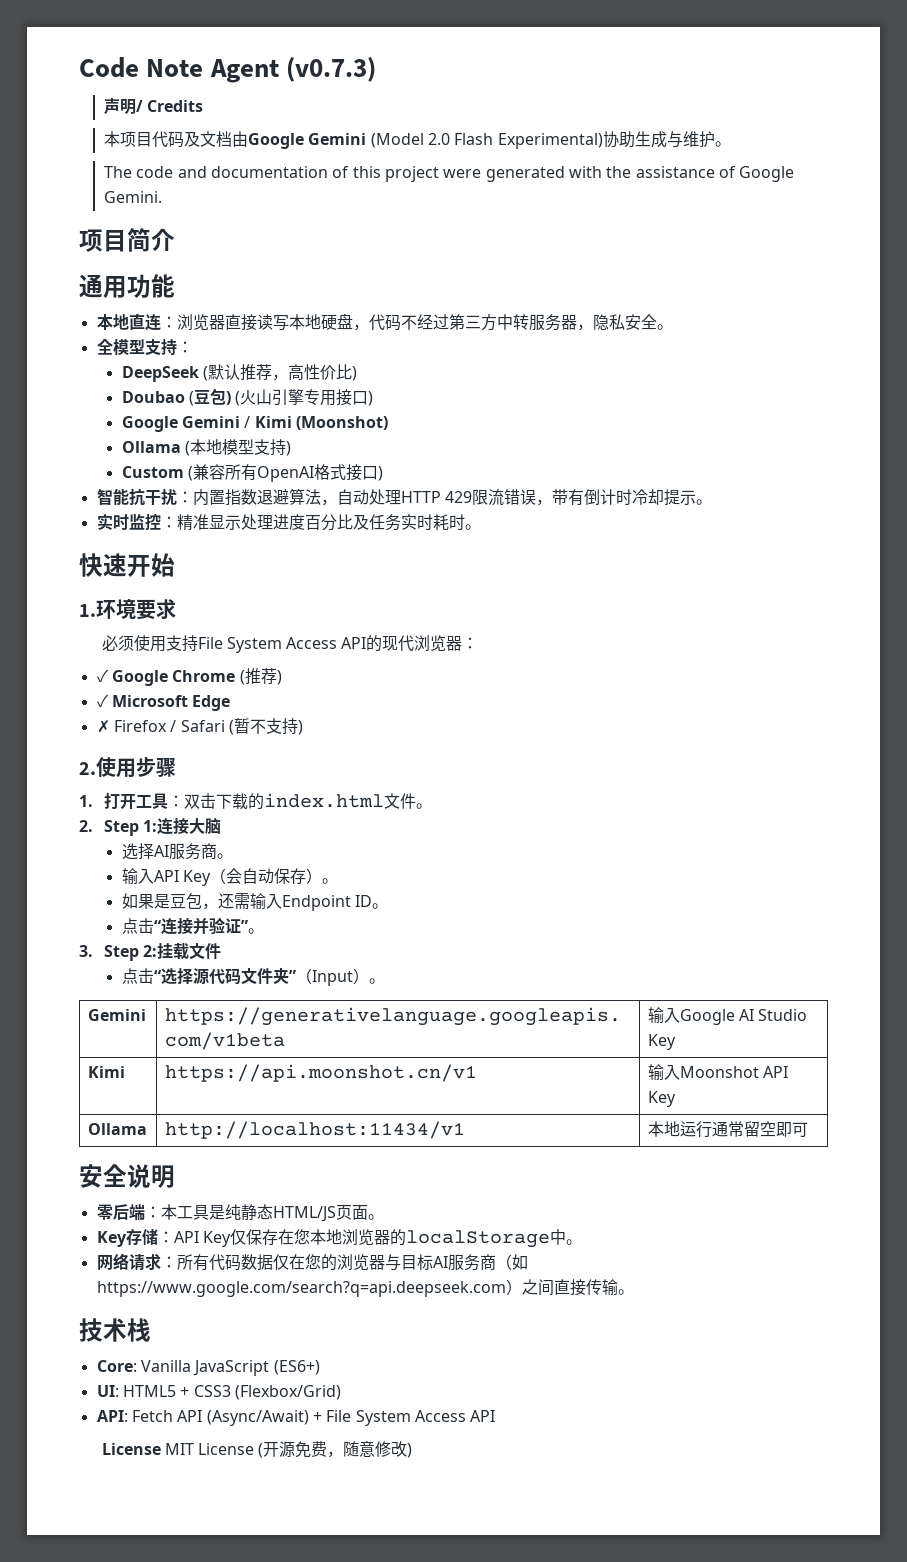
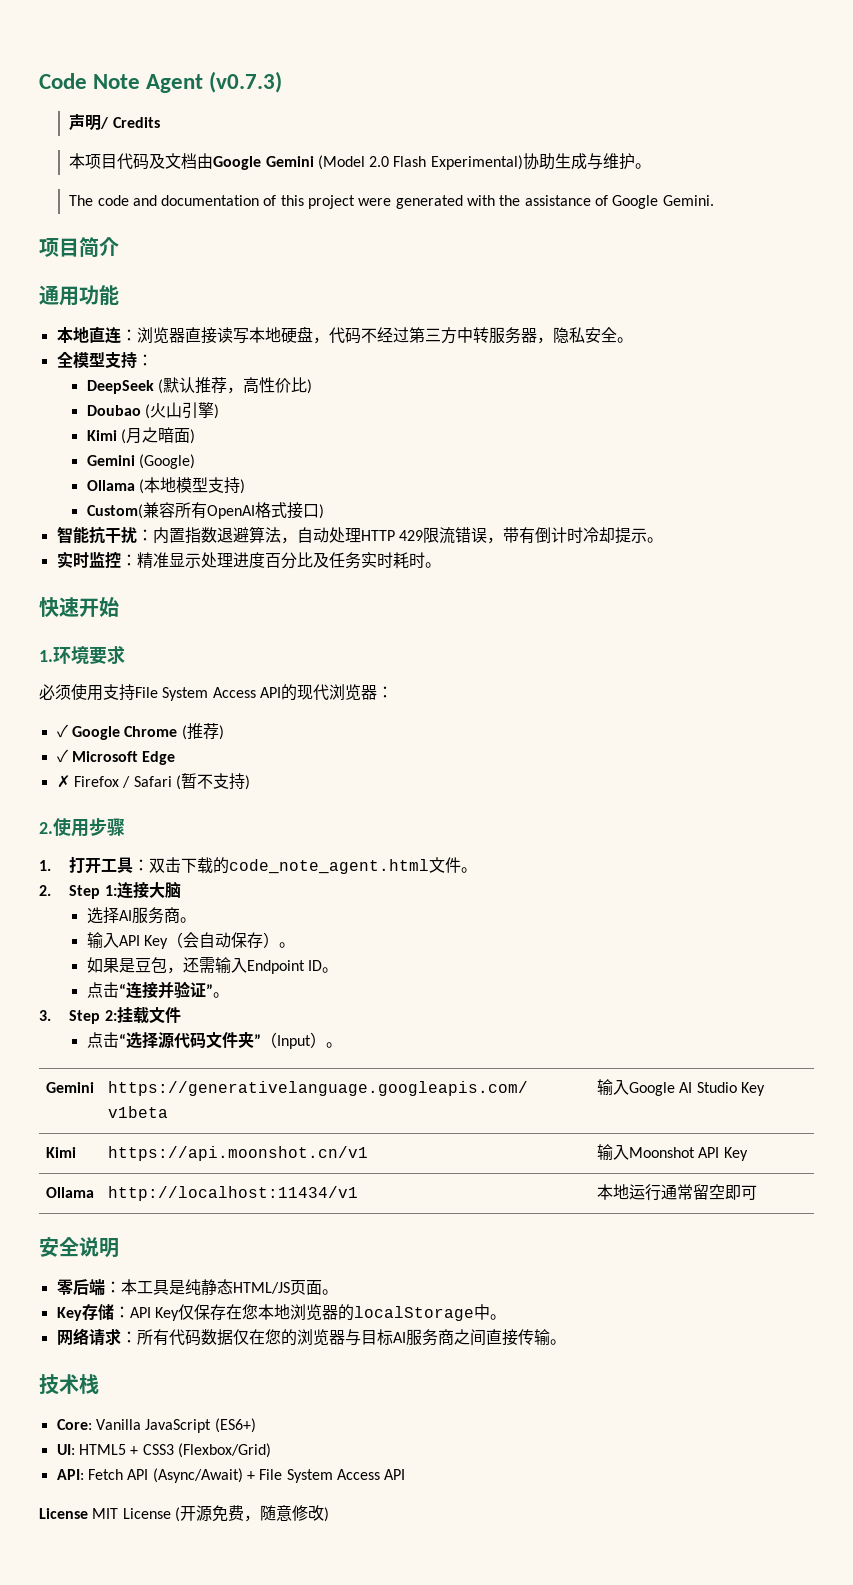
[194,388,374,406] [121,416,388,432] 豆包) (火山引擎专用接口) // Google Gemini / Kimi (Moonshot) -> [150,402,220,419] [86,427,196,444] [86,454,196,469] 火山引擎) // Kimi (月之暗面) // Gemini (Google)
[121,466,194,481] Custom ( -> [86,504,143,519] Custom(
[264,793,385,808] index.html -> [229,859,430,874] code_note_agent.html
[495,1254,528,1270] [96,1279,522,1297] （如https://www.google.com/search?q=api.deepseek.com） -> (454, 1337) none

